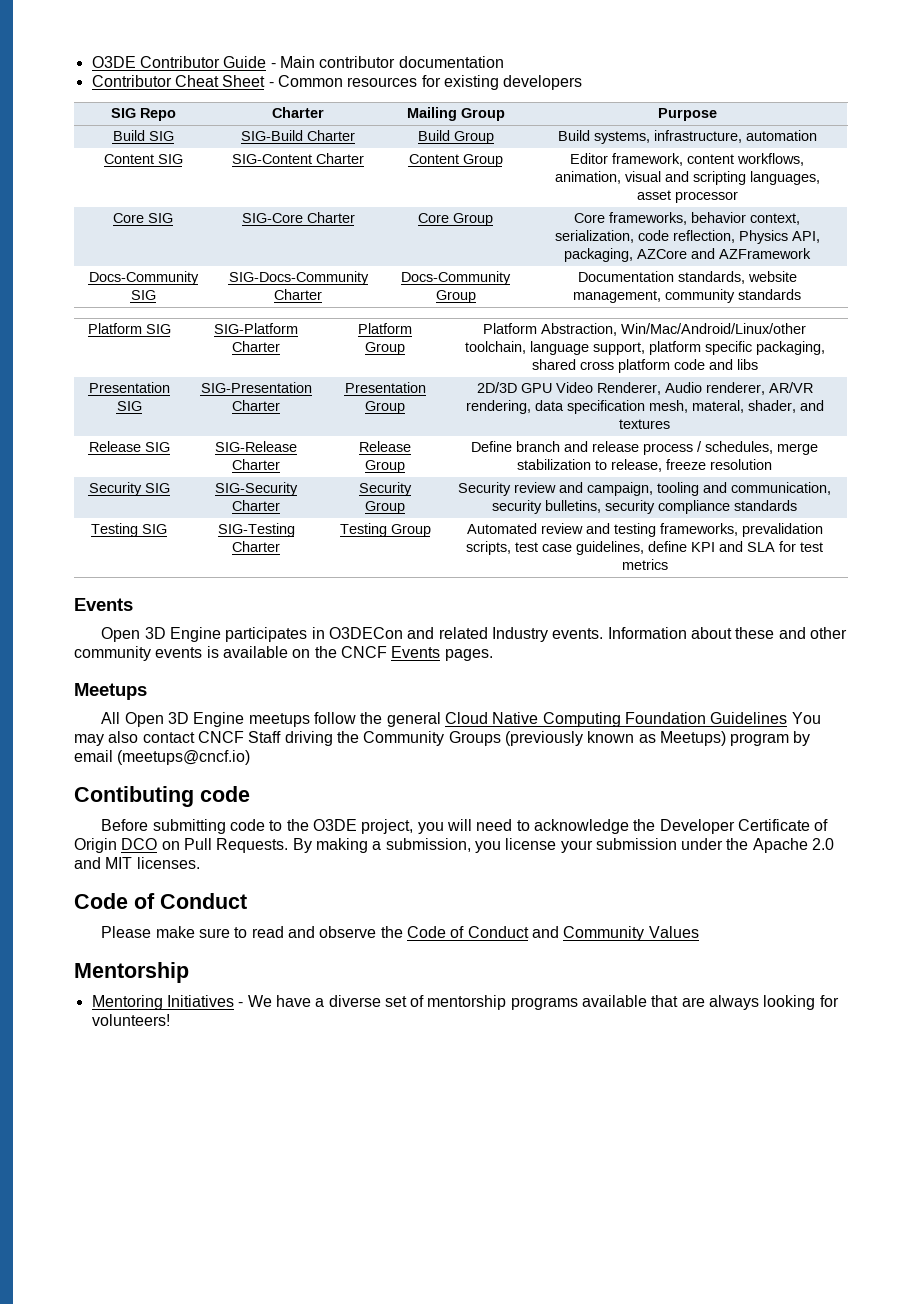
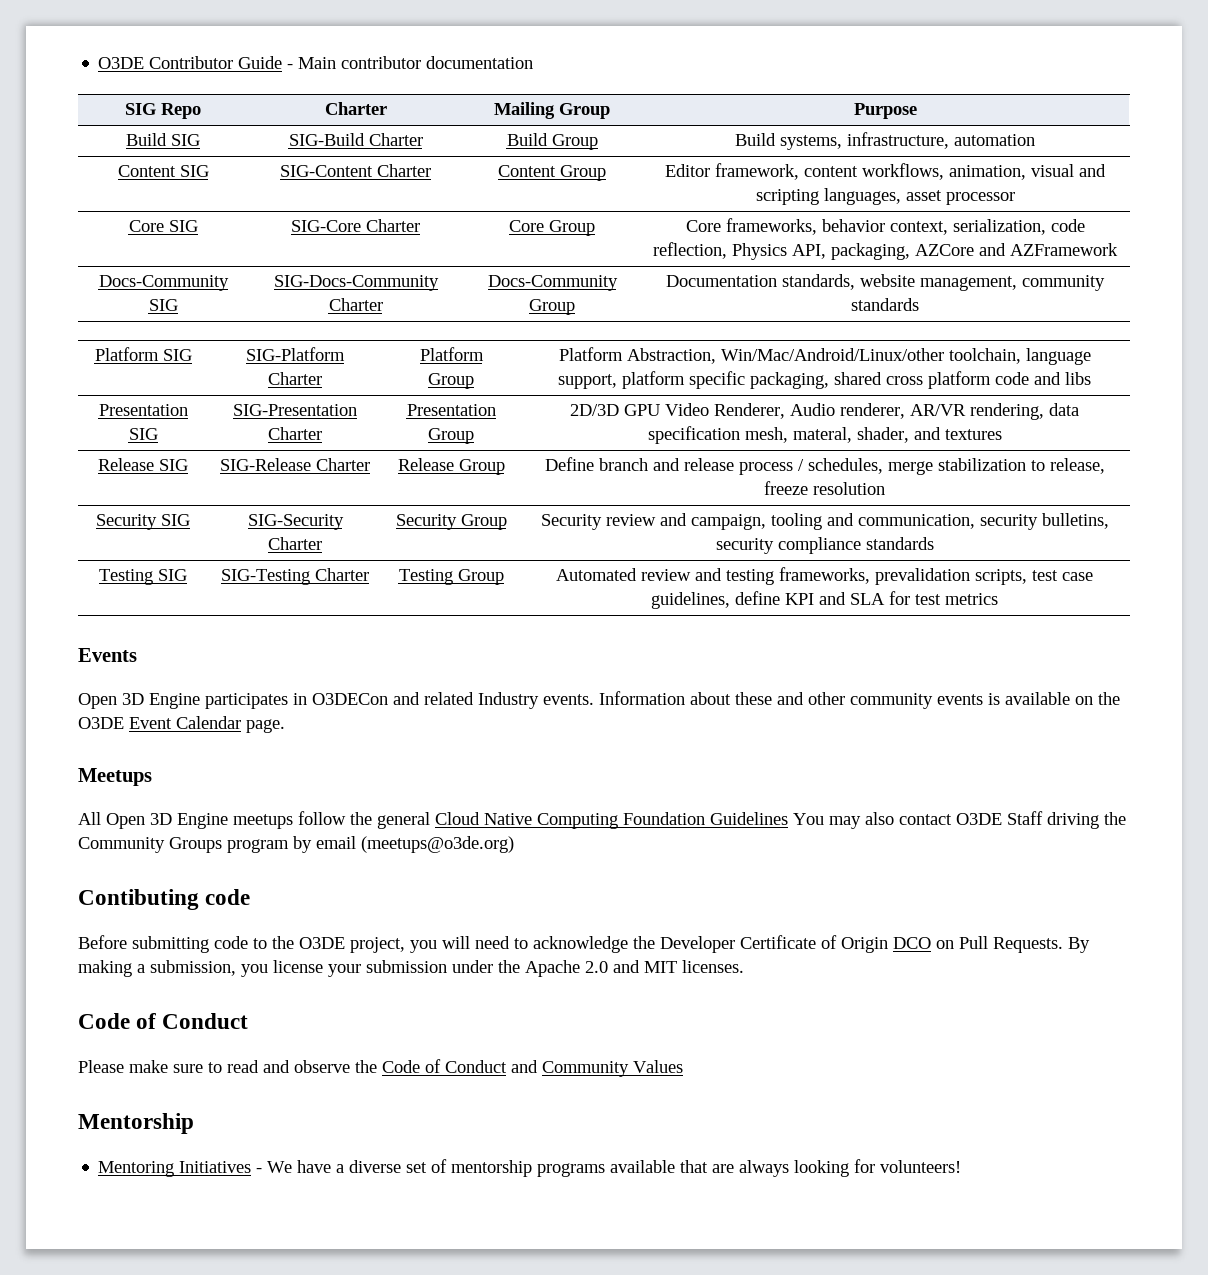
[91,75,583,90] // Contributor Cheat Sheet - Common resources for existing developers -> (534, 62) none
[340,646,493,661] CNCF Events pages. -> [78,716,285,733] O3DE Event Calendar page.
[197,731,244,743] CNCF -> [956,813,1002,825] O3DE
[504,731,726,746] (previously known as Meetups) -> (222, 845) none
[117,750,251,765] (meetups@cncf.io) -> [361,836,514,853] (meetups@o3de.org)

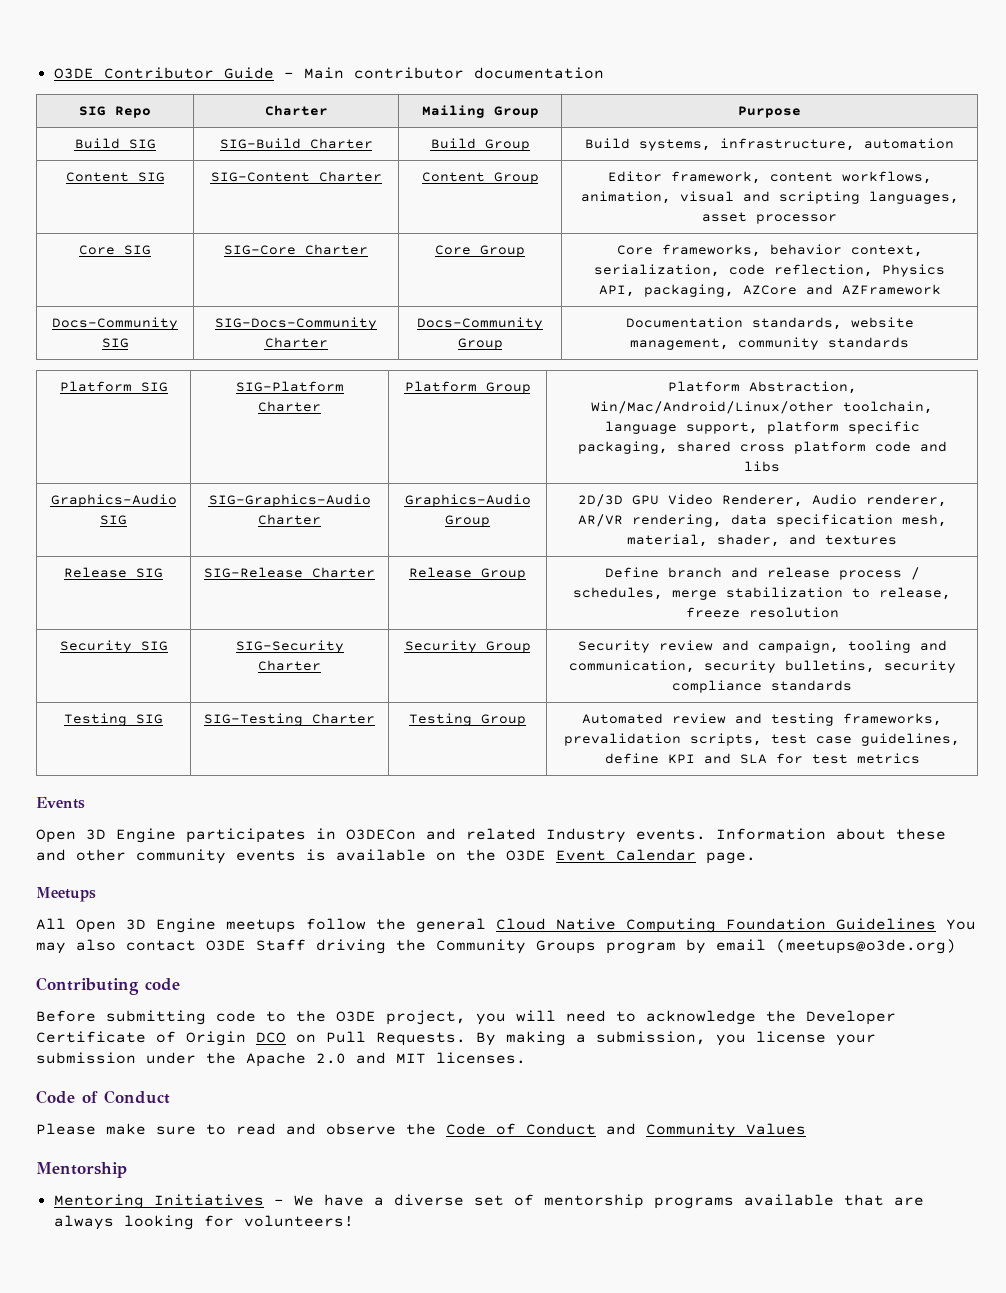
[98,404,188,416] [128,428,158,440] [233,404,357,416] [268,427,322,440] [406,404,496,416] Presentation SIG | SIG-Presentation Charter | Presentation -> [50,494,177,507] [100,515,127,525] [208,494,371,507] [258,514,321,525] [404,494,531,507] Graphics-Audio SIG | SIG-Graphics-Audio Charter | Graphics-Audio
[792,427,852,443] materal, -> [627,534,708,547] material,
[78,889,199,910] Contibuting -> [36,977,139,995] Contributing

